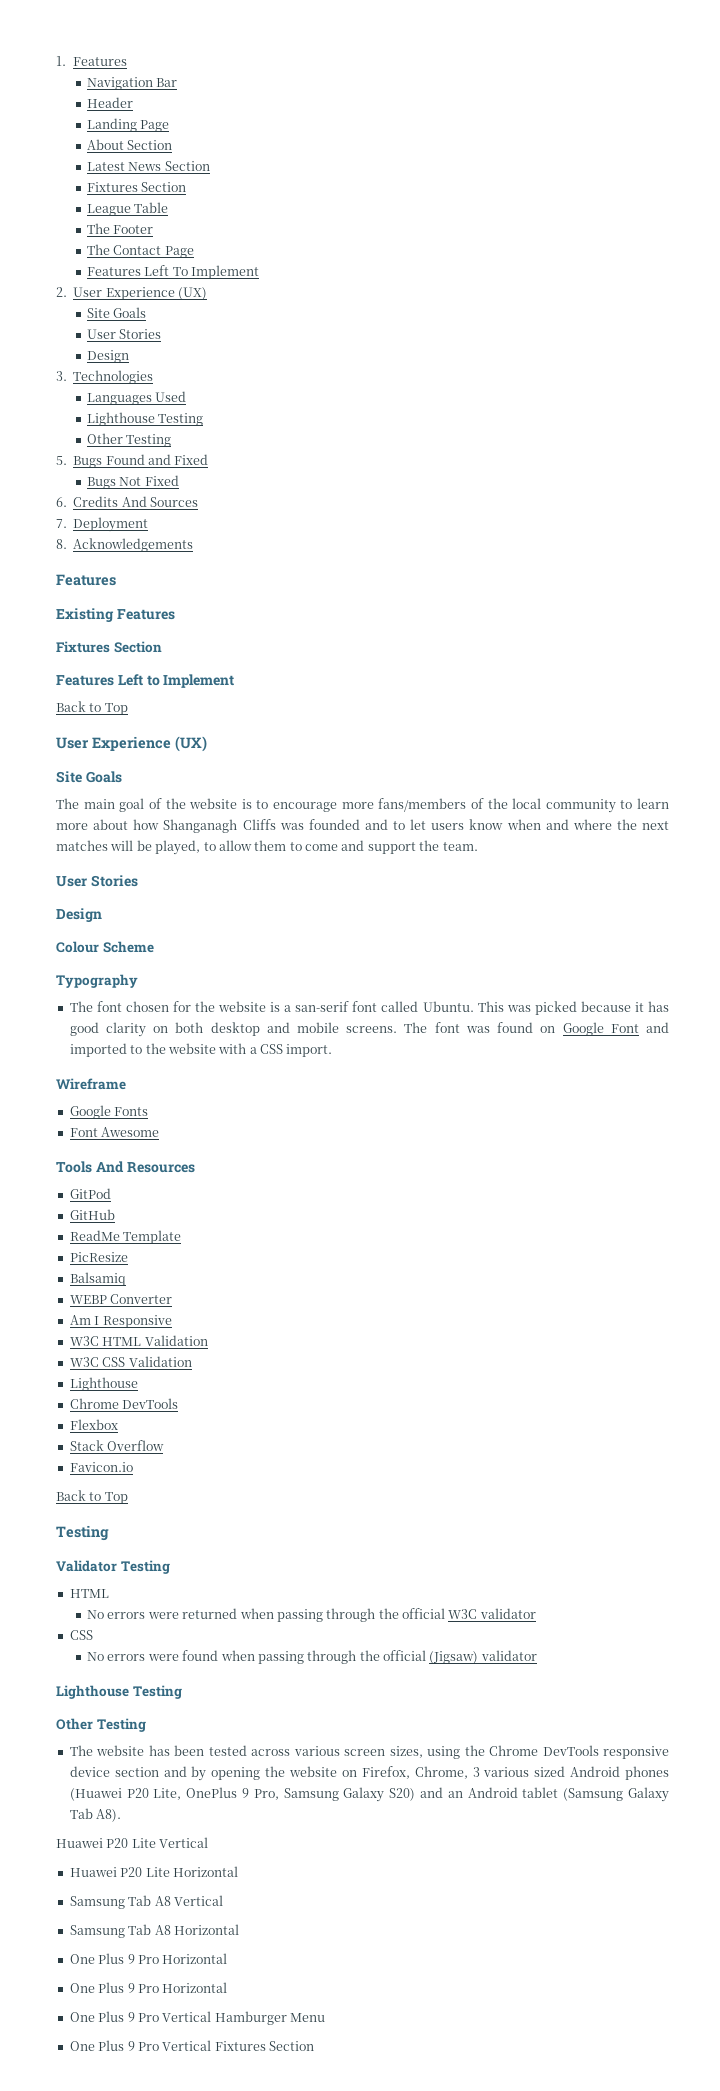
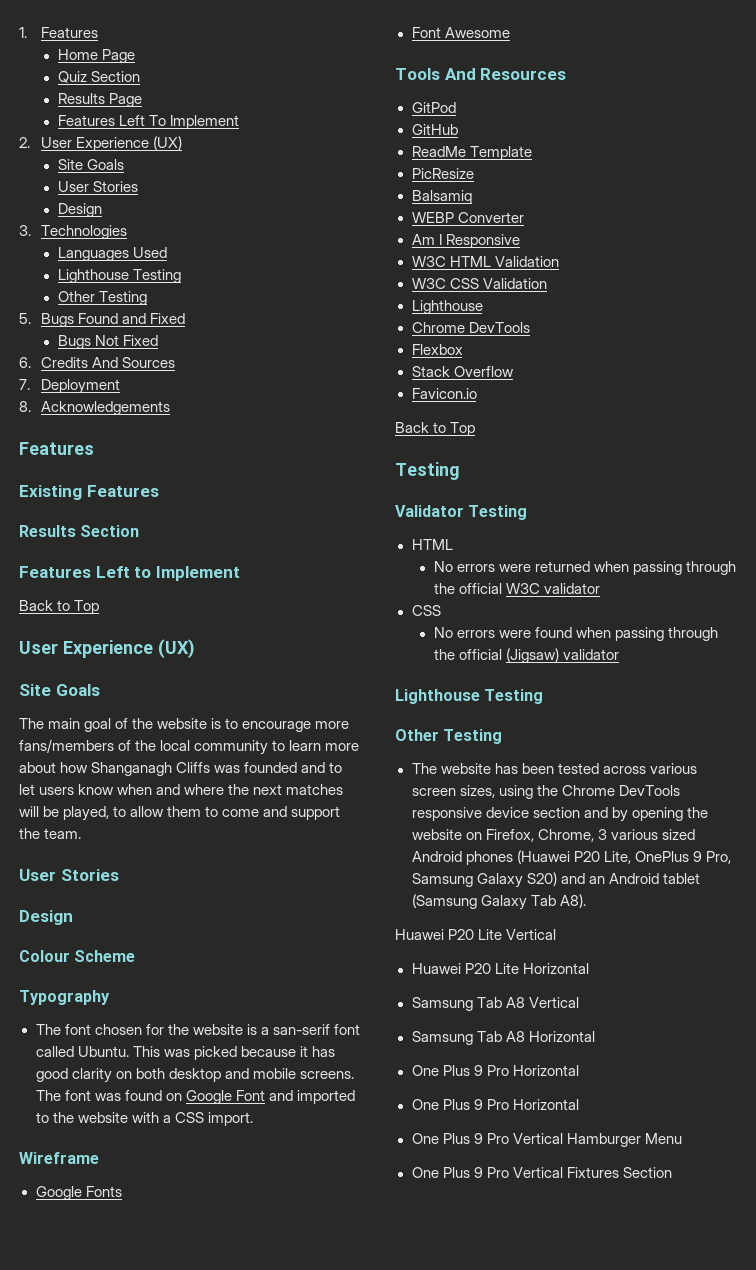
[87,77,178,90] [87,97,134,108] [87,118,170,132] [87,139,173,150] [87,161,210,171] [87,182,187,192] [87,202,169,216] [87,223,154,234] [87,244,162,255] Navigation Bar // Header // Landing Page // About Section // Latest News Section // Fixtures Section // League Table // The Footer // The Contact -> [57,49,135,63] [57,71,140,83] [57,93,105,104] Home Page // Quiz Section // Results
[56,641,110,653] Fixtures -> [19,525,76,537] Results

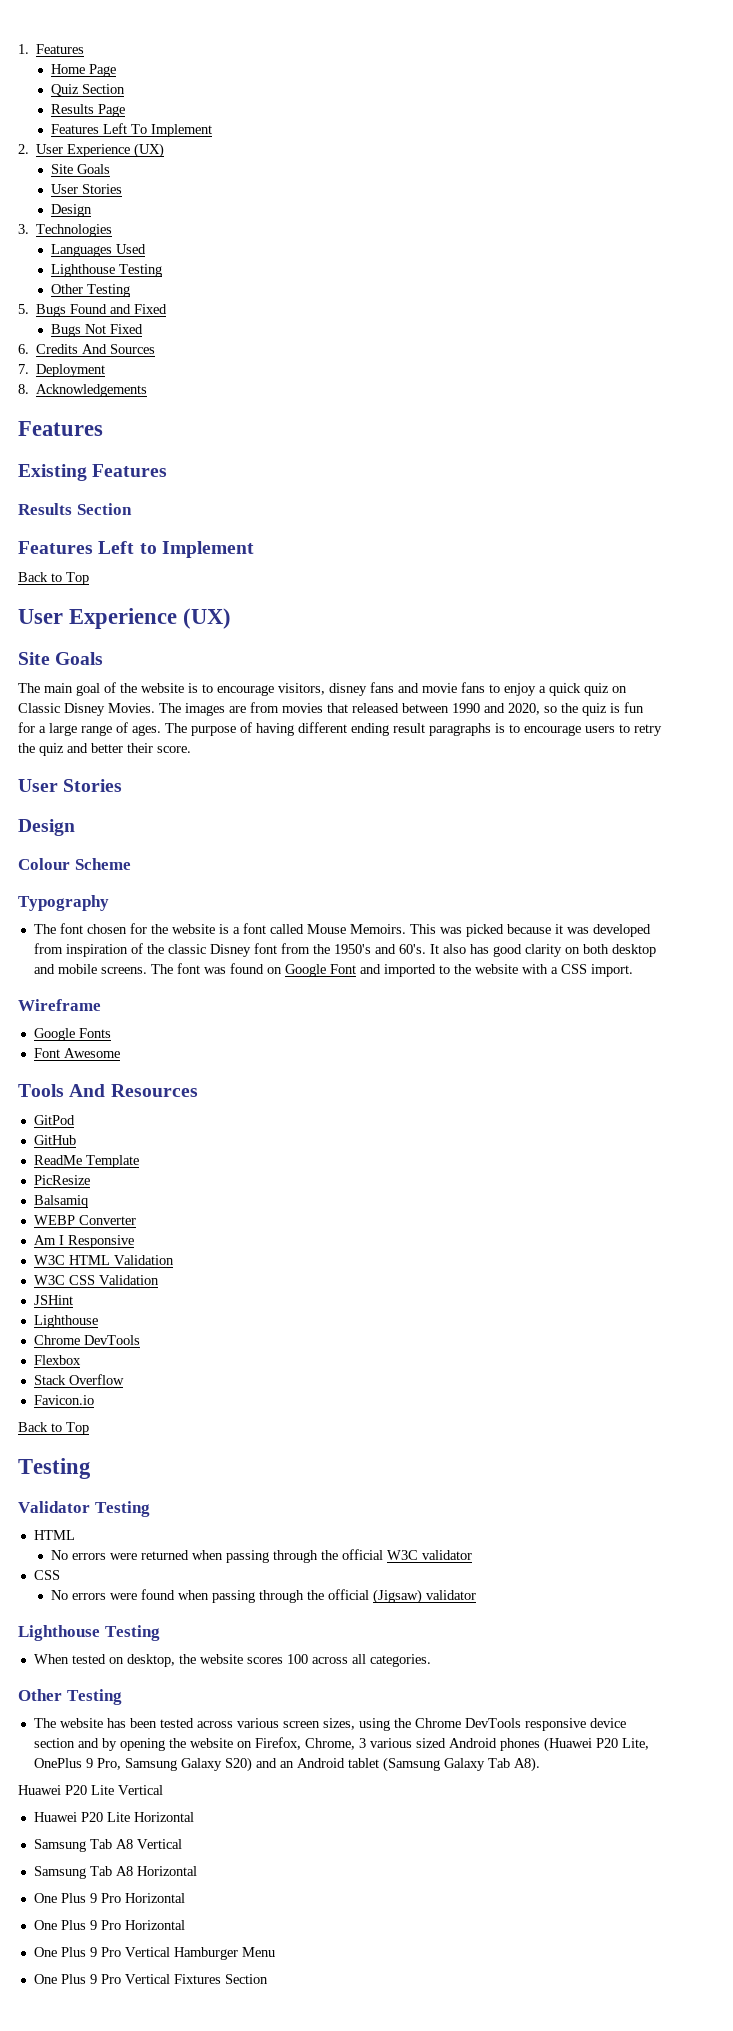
[315,721,350,729] [19,739,360,755] [19,762,343,776] [19,784,344,795] [19,806,341,821] [19,828,82,839] more fans/members of the local community to learn more about how Shanganagh Cliffs was founded and to let users know when and where the next matches will be played, to allow them to come and support the team. -> [278,682,627,696] [18,702,644,716] [18,722,662,736] [18,743,191,756] visitors, disney fans and movie fans to enjoy a quick quiz on Classic Disney Movies. The images are from movies that released between 1990 and 2020, so the quiz is fun for a large range of ages. The purpose of having different ending result paragraphs is to encourage users to retry the quiz and better their score.
[272,1024,330,1035] san-serif -> (240, 930) none
[77,1046,129,1057] Ubuntu. -> [306,924,406,934] Mouse Memoirs.
(308, 1051) none -> [566,924,651,937] [33,943,466,957] was developed from inspiration of the classic Disney font from the 1950's and 60's. It also
(547, 283) none -> [33,1295,73,1305] // JSHint
(544, 696) none -> [33,1654,431,1667] // When tested on desktop, the website scores 100 across all categories.

